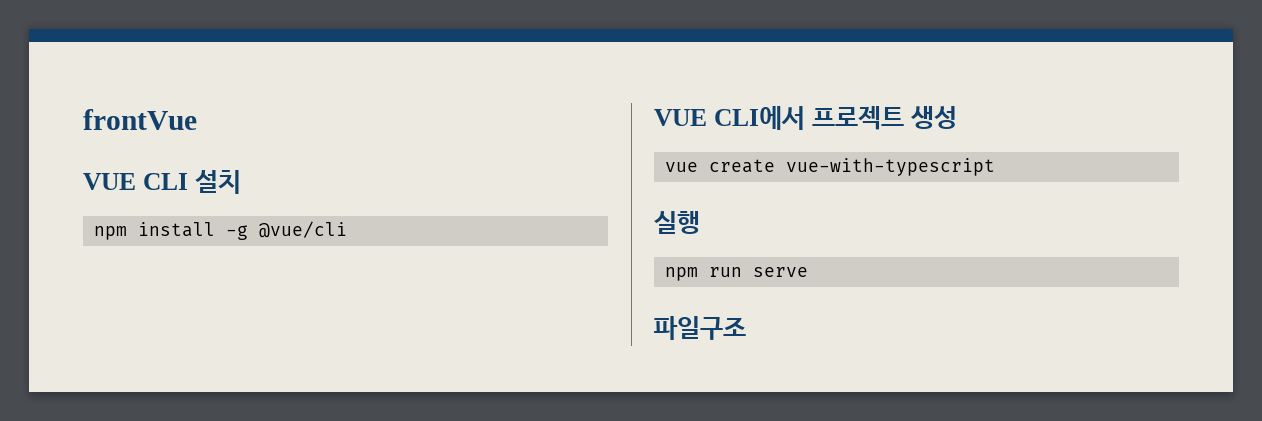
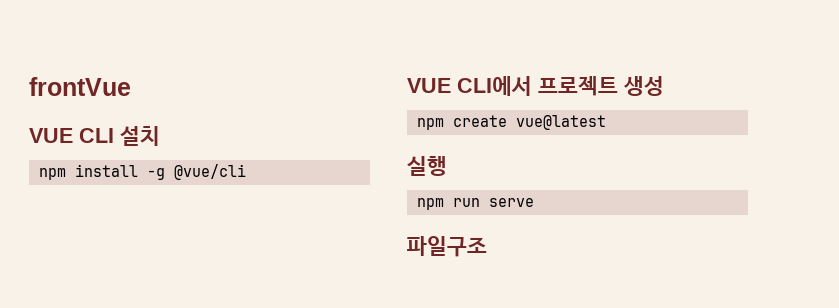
[664,158,995,176] vue create vue-with-typescript -> [417,115,607,130] npm create vue@latest

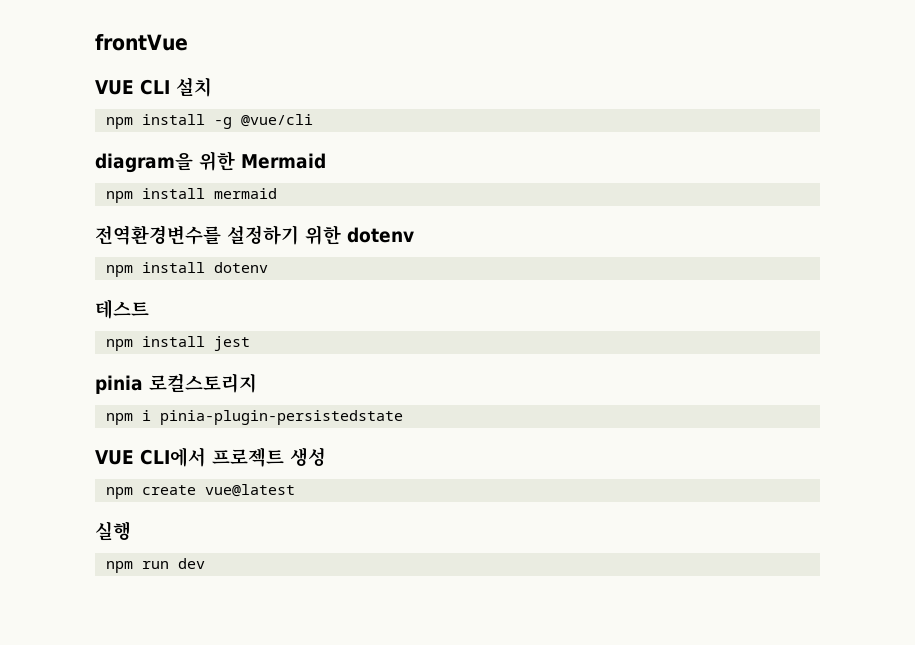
(247, 172) none -> [95,151,326,173] [105,188,277,203] [95,225,414,245] [105,262,268,277] [95,299,149,319] [105,336,250,351] [95,373,257,394] [105,410,403,425] // diagram을 위한 Mermaid // npm install mermaid // 전역환경변수를 설정하기 위한 dotenv // npm install dotenv // 테스트 // npm install jest // pinia 로컬스토리지 // npm i pinia-plugin-persistedstate
[489,198,535,207] [407,236,487,257] serve // 파일구조 -> [177,558,205,569] dev

